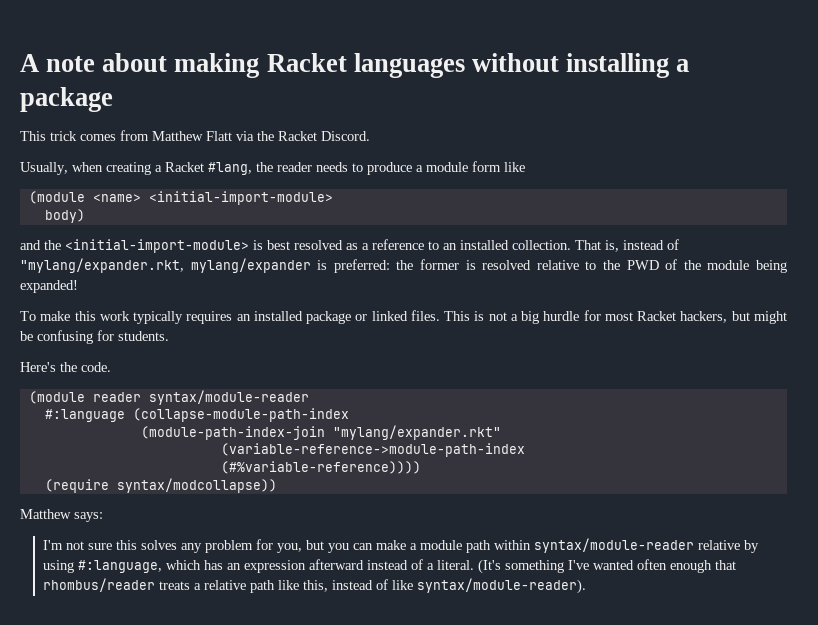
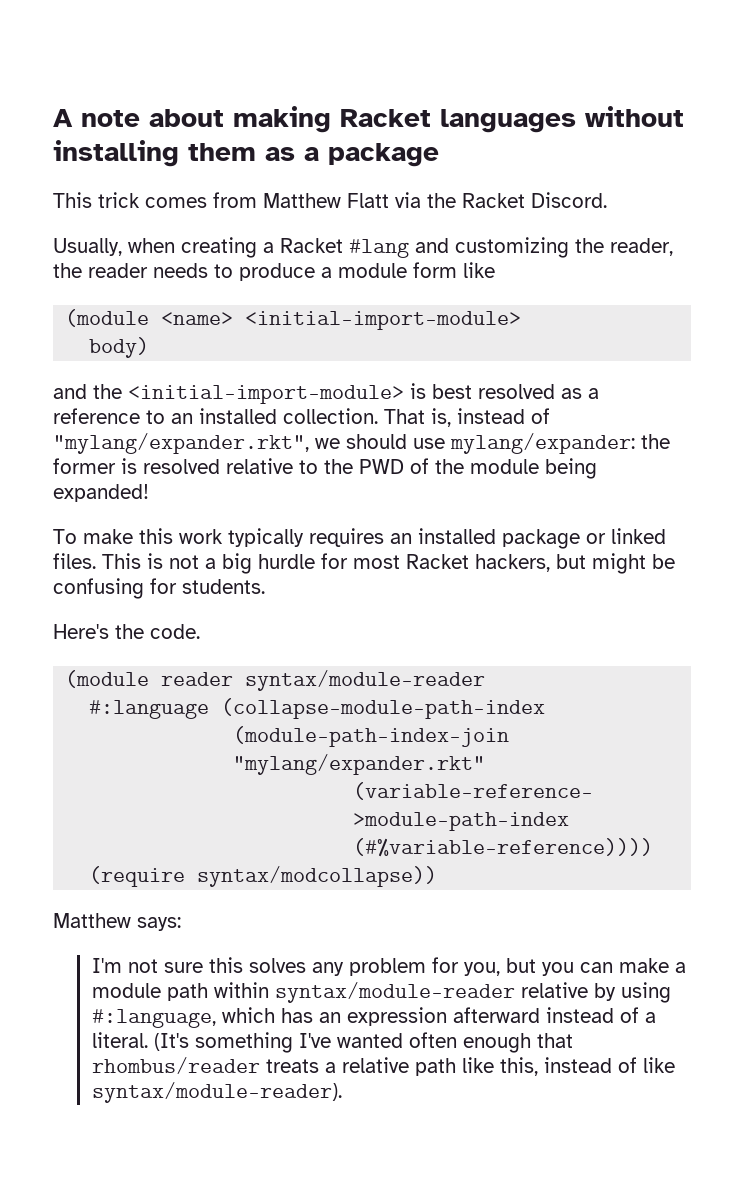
(670, 65) none -> [188,143,295,161] them as
[208,162,252,175] #lang, -> [349,237,673,258] #lang and customizing the reader,
[20,258,390,273] "mylang/expander.rkt, mylang/expander is preferred: -> [53,433,635,454] "mylang/expander.rkt", we should use mylang/expander:

